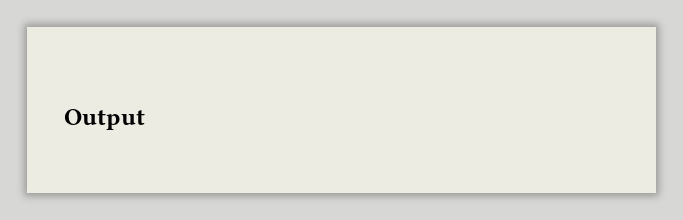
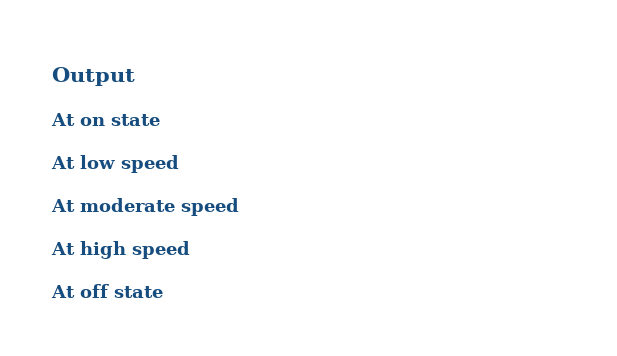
(145, 119) none -> [51,113,160,126] [51,155,179,173] [51,198,239,216] [51,241,190,259] [51,284,163,298] // At on state // At low speed // At moderate speed // At high speed // At off state

